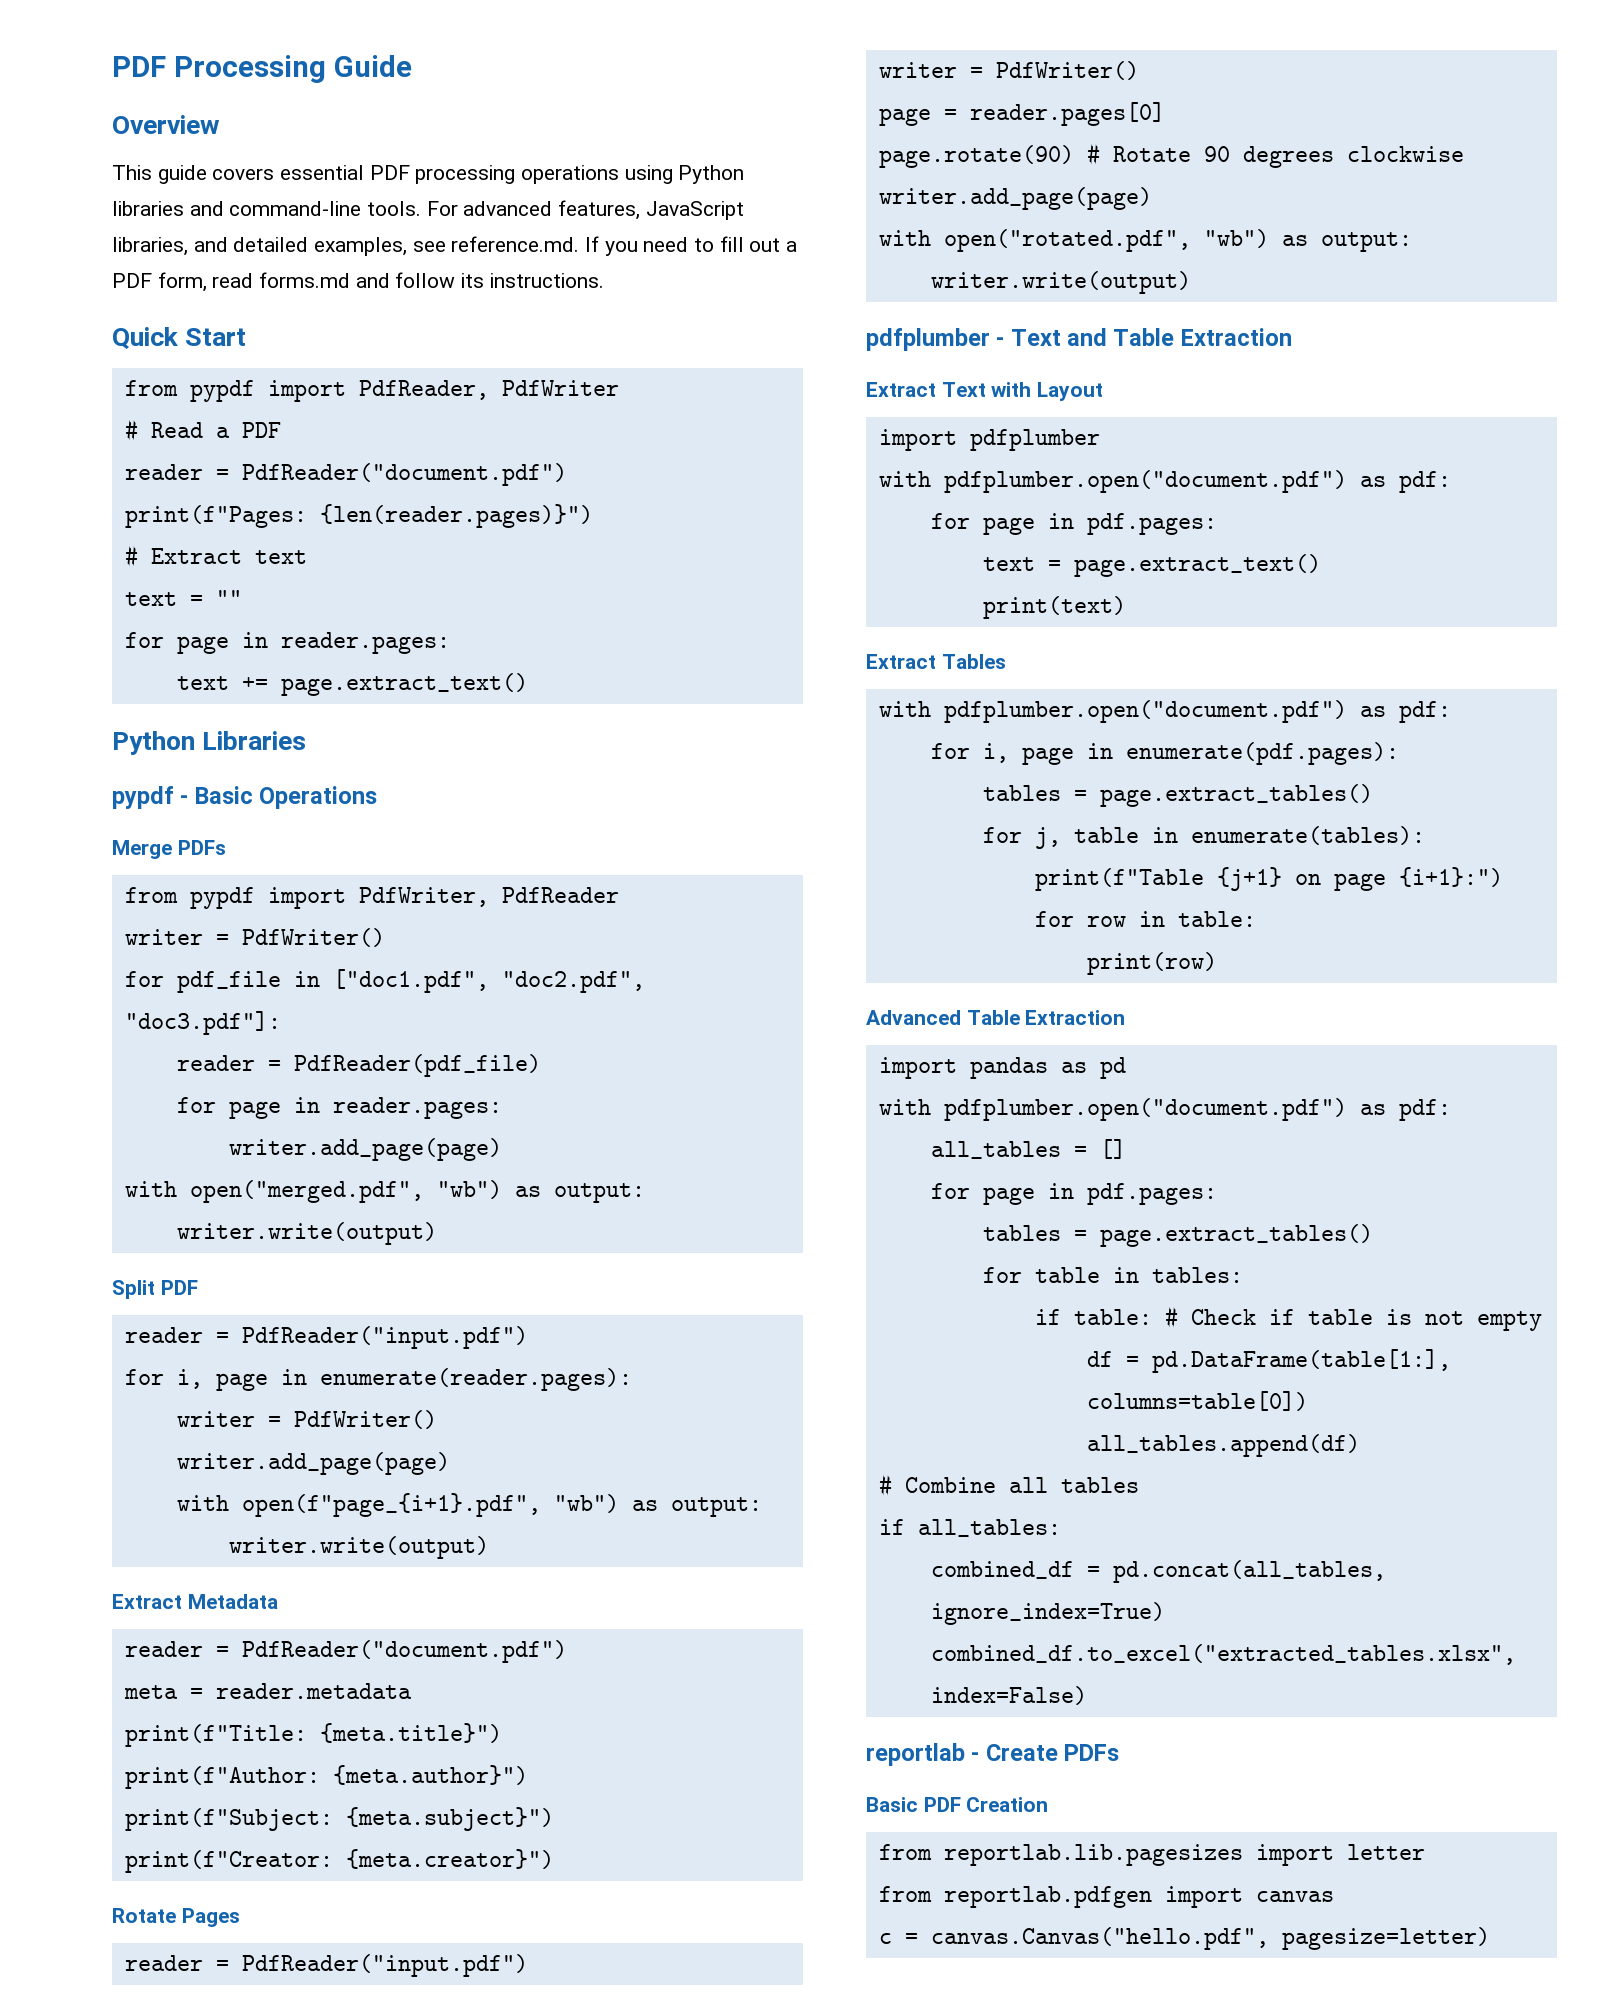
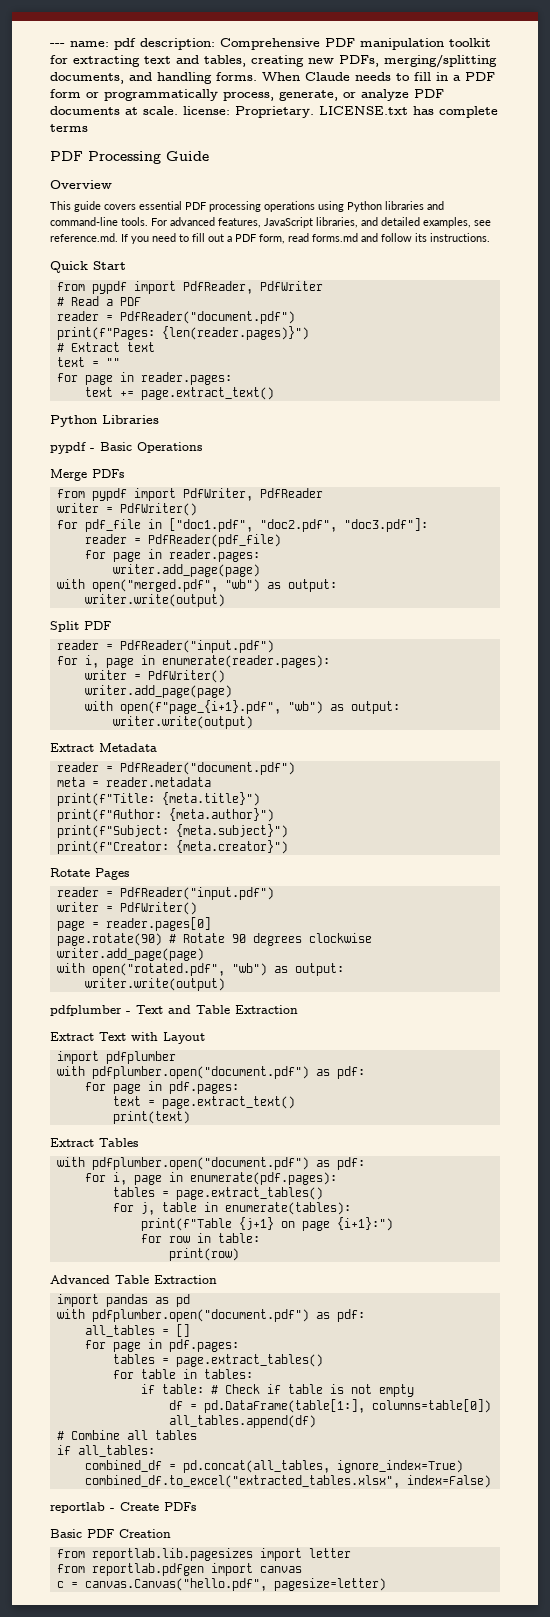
(112, 66) none -> [50,38,491,50] [50,54,497,68] [50,72,495,84] [50,89,444,101] [50,106,498,118] [50,124,88,132] --- name: pdf description: Comprehensive PDF manipulation toolkit for extracting text and tables, creating new PDFs, merging/splitting documents, and handling forms. When Claude needs to fill in a PDF form or programmatically process, generate, or analyze PDF documents at scale. license: Proprietary. LICENSE.txt has complete terms //

